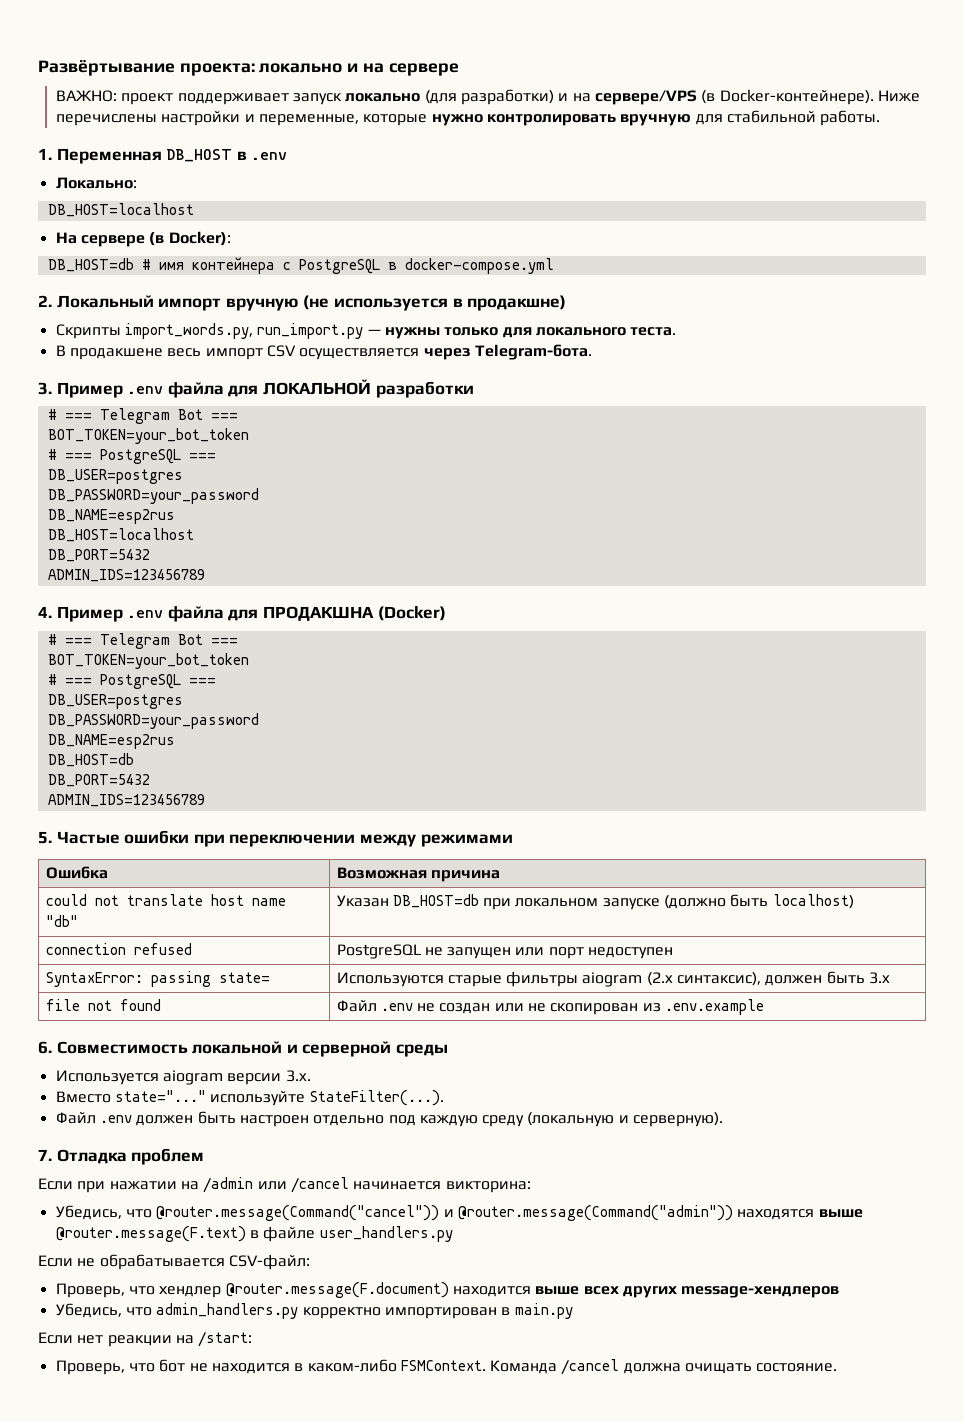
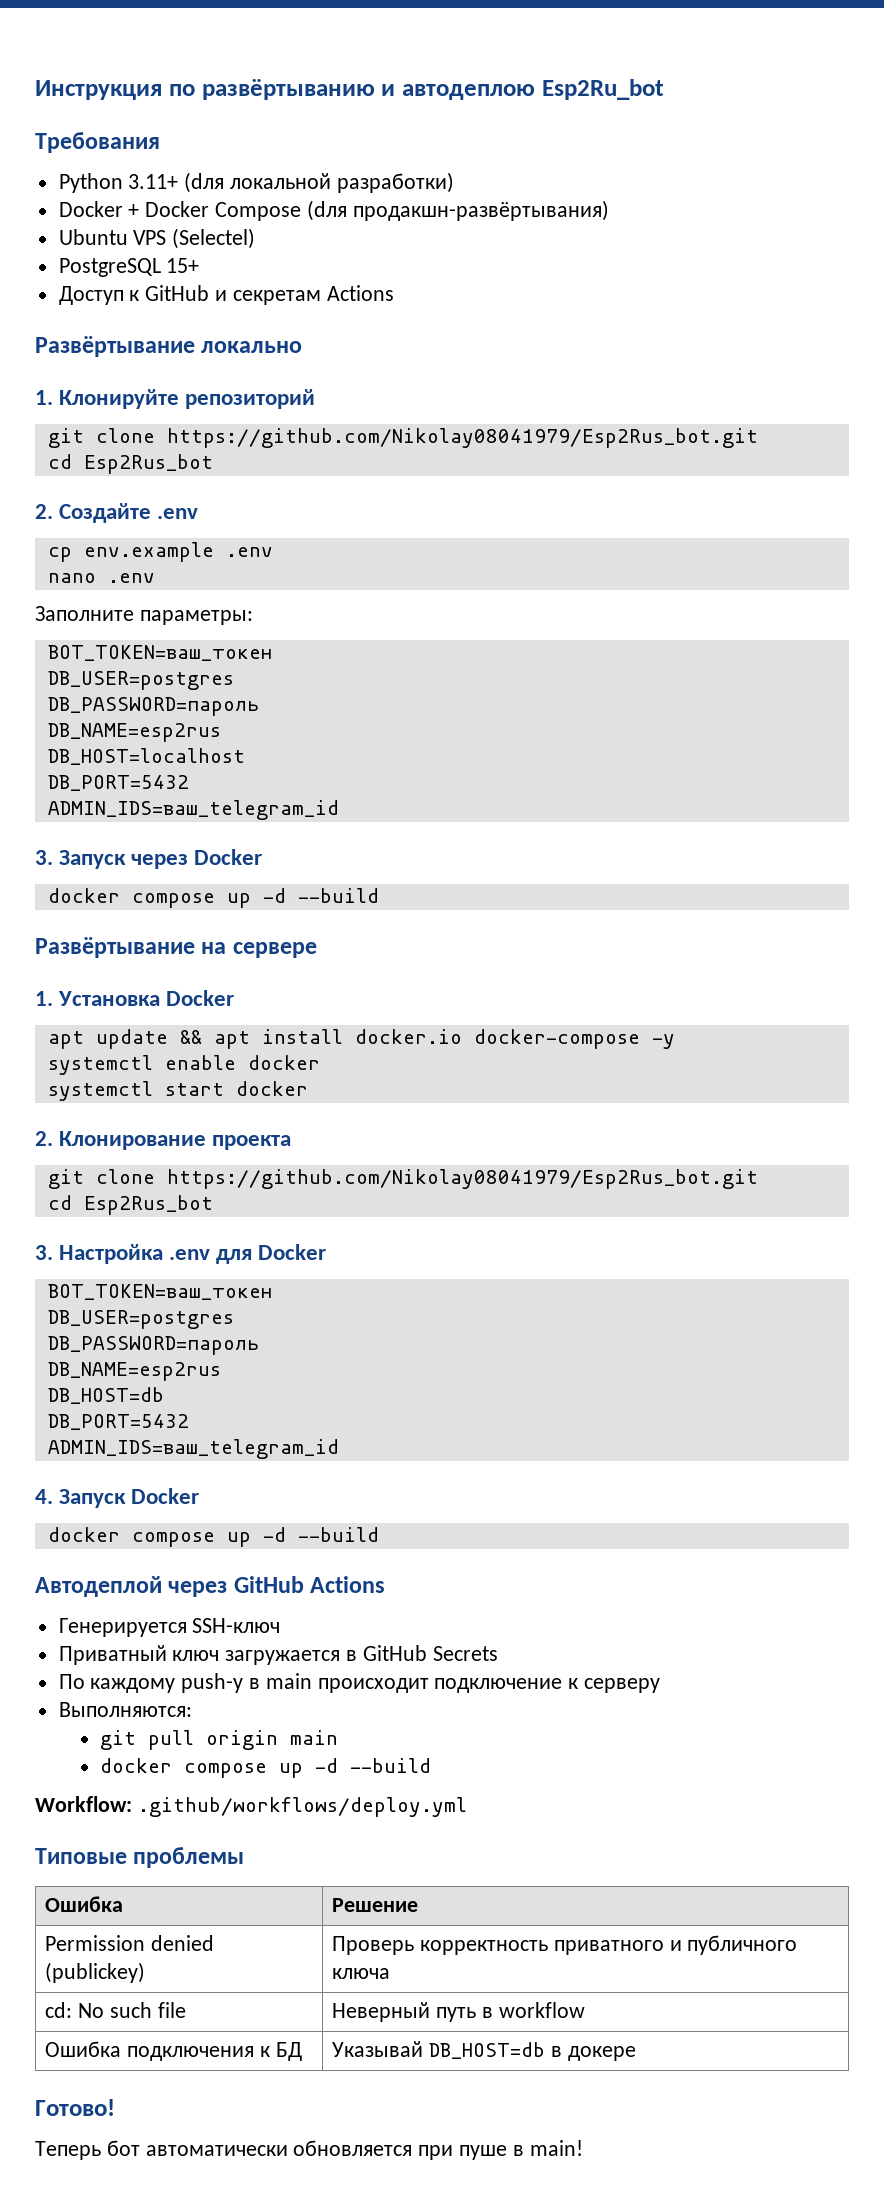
[38,60,459,76] [55,89,920,105] [55,110,881,126] [38,148,288,164] [55,177,137,189] [47,203,194,217] [55,231,231,247] [47,257,554,274] [38,295,567,311] [55,323,677,339] [55,344,592,360] [38,379,474,398] [47,408,238,424] [47,428,249,444] [47,449,216,464] [47,469,183,484] [47,488,259,504] Развёртывание проекта: локально и на сервере // ВАЖНО: проект поддерживает запуск локально (для разработки) и на сервере/VPS (в Docker-контейнере). Ниже перечислены настройки и переменные, которые нужно контролировать вручную для стабильной работы. // 1. Переменная DB_HOST в .env // Локально: // DB_HOST=localhost // На сервере (в Docker): // DB_HOST=db # имя контейнера с PostgreSQL в docker-compose.yml // 2. Локальный импорт вручную (не используется в продакшне) // Скрипты import_words.py, run_import.py — нужны только для локального теста. // В продакшене весь импорт CSV осуществляется через Telegram-бота. // 3. Пример .env файла для ЛОКАЛЬНОЙ разработки // # === Telegram Bot === // BOT_TOKEN=your_bot_token // # === PostgreSQL === // DB_USER=postgres // DB_PASSWORD=your_password -> [35,79,664,100] [35,132,160,153] [58,172,454,193] [58,200,609,221] [58,228,256,249] [58,258,200,277] [58,285,394,305] [35,336,303,357] [35,389,316,409] [47,428,758,448] [47,454,213,474] [35,503,199,523] [47,542,273,562] [47,573,155,583] [35,606,253,625] [47,645,272,661] [47,671,234,690] [47,697,259,716] Инструкция по развёртыванию и автодеплою Esp2Ru_bot // Требования // Python 3.11+ (dля локальной разработки) // Docker + Docker Compose (dля продакшн-развёртывания) // Ubuntu VPS (Selectel) // PostgreSQL 15+ // Доступ к GitHub и секретам Actions // Развёртывание локально // 1. Клонируйте репозиторий // git clone https://github.com/Nikolay08041979/Esp2Rus_bot.git // cd Esp2Rus_bot // 2. Создайте .env // cp env.example .env // nano .env // Заполните параметры: // BOT_TOKEN=ваш_токен // DB_USER=postgres // DB_PASSWORD=пароль
[47,569,205,582] [38,606,446,622] [47,633,238,649] [47,653,249,669] [47,674,216,689] [47,694,183,709] [47,713,259,729] ADMIN_IDS=123456789 // 4. Пример .env файла для ПРОДАКШНА (Docker) // # === Telegram Bot === // BOT_TOKEN=your_bot_token // # === PostgreSQL === // DB_USER=postgres // DB_PASSWORD=your_password -> [47,800,339,820] [35,849,263,869] [47,888,379,908] [35,937,317,958] [35,990,235,1006] [47,1029,675,1049] [47,1055,320,1075] [47,1081,308,1101] [35,1131,292,1150] [47,1169,758,1189] [47,1195,213,1215] [35,1244,327,1264] [47,1284,272,1300] [47,1310,234,1329] [47,1336,259,1355] ADMIN_IDS=ваш_telegram_id // 3. Запуск через Docker // docker compose up -d --build // Развёртывание на сервере // 1. Установка Docker // apt update && apt install docker.io docker-compose -y // systemctl enable docker // systemctl start docker // 2. Клонирование проекта // git clone https://github.com/Nikolay08041979/Esp2Rus_bot.git // cd Esp2Rus_bot // 3. Настройка .env для Docker // BOT_TOKEN=ваш_токен // DB_USER=postgres // DB_PASSWORD=пароль
[47,794,205,807] [38,830,513,847] [45,866,108,879] [336,867,500,882] [45,894,286,906] [45,915,78,927] [336,894,854,910] [45,943,192,955] [336,944,674,959] [45,971,270,987] [336,971,891,987] [45,999,161,1011] [336,999,765,1015] [38,1041,448,1057] [55,1070,311,1085] [55,1090,444,1106] [55,1111,724,1127] [38,1148,205,1165] [38,1177,531,1193] [55,1205,863,1221] [55,1226,453,1242] [38,1254,310,1270] [55,1282,840,1298] [55,1303,573,1319] [38,1331,253,1347] [55,1359,838,1375] ADMIN_IDS=123456789 // 5. Частые ошибки при переключении между режимами // Ошибка | Возможная причина // could not translate host name "db" | Указан DB_HOST=db при локальном запуске (должно быть localhost) // connection refused | PostgreSQL не запущен или порт недоступен // SyntaxError: passing state= | Используются старые фильтры aiogram (2.x синтаксис), должен быть 3.x // file not found | Файл .env не создан или не скопирован из .env.example // 6. Совместимость локальной и серверной среды // Используется aiogram версии 3.x. // Вместо state="..." используйте StateFilter(...). // Файл .env должен быть настроен отдельно под каждую среду (локальную и серверную). // 7. Отладка проблем // Если при нажатии на /admin или /cancel начинается викторина: // Убедись, что @router.message(Command("cancel")) и @router.message(Command("admin")) находятся выше @router.message(F.text) в файле user_handlers.py // Если не обрабатывается CSV-файл: // Проверь, что хендлер @router.message(F.document) находится выше всех других message-хендлеров // Убедись, что admin_handlers.py корректно импортирован в main.py // Если нет реакции на /start: // Проверь, что бот не находится в каком-либо FSMContext. Команда /cancel должна очищать состояние. -> [47,1439,339,1459] [35,1488,200,1508] [47,1527,379,1547] [35,1576,386,1597] [58,1618,281,1637] [58,1645,498,1665] [58,1673,661,1693] [58,1702,192,1717] [100,1730,339,1750] [100,1758,432,1778] [35,1796,467,1817] [35,1847,245,1868] [45,1896,124,1912] [332,1898,419,1912] [45,1935,214,1951] [45,1962,146,1983] [332,1935,798,1955] [332,1968,391,1979] [45,2002,186,2018] [332,2002,585,2022] [45,2041,302,2061] [332,2041,636,2061] [35,2099,115,2116] [35,2140,583,2160] ADMIN_IDS=ваш_telegram_id // 4. Запуск Docker // docker compose up -d --build // Автодеплой через GitHub Actions // Генерируется SSH-ключ // Приватный ключ загружается в GitHub Secrets // По каждому push-у в main происходит подключение к серверу // Выполняются: // git pull origin main // docker compose up -d --build // Workflow: .github/workflows/deploy.yml // Типовые проблемы // Ошибка | Решение // Permission denied (publickey) | Проверь корректность приватного и публичного ключа // cd: No such file | Неверный путь в workflow // Ошибка подключения к БД | Указывай DB_HOST=db в докере // Готово! // Теперь бот автоматически обновляется при пуше в main!

